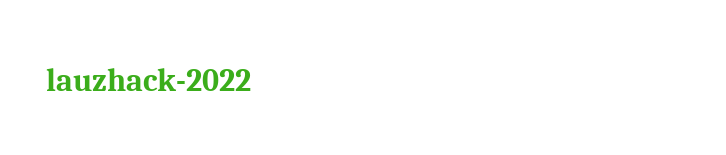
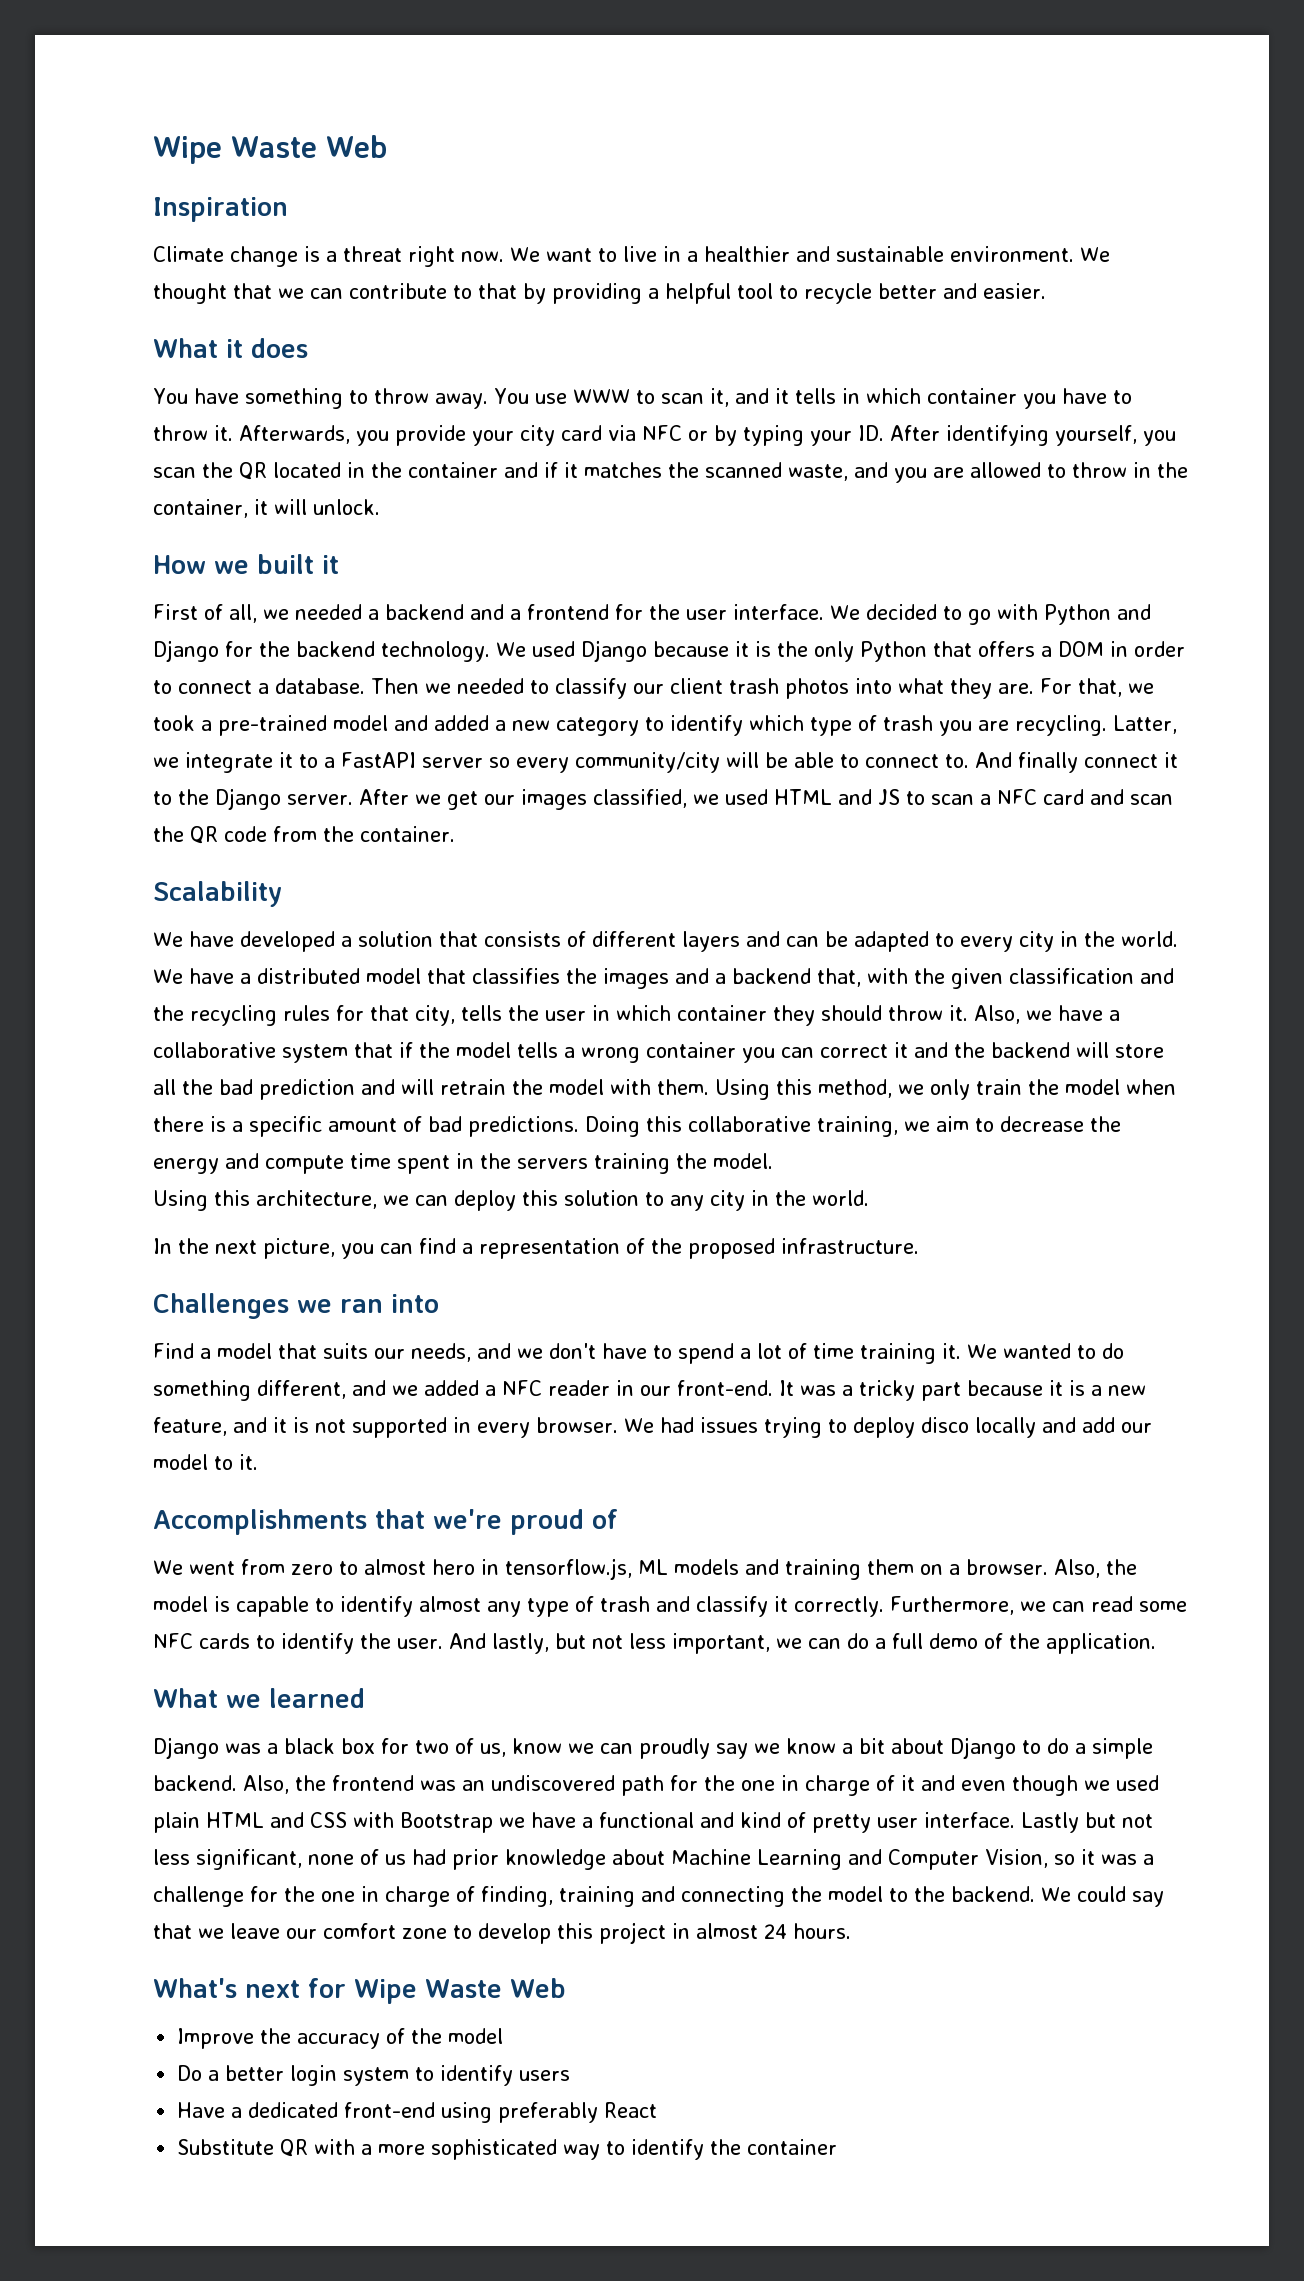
[46,68,251,91] lauzhack-2022 -> [153,135,387,164] [153,197,288,222] [153,246,1110,267] [153,283,1046,304] [153,338,308,358] [153,388,1132,409] [153,425,1176,446] [153,462,1188,483] [153,499,380,518] [153,554,339,574] [153,604,1151,625] [153,640,1185,662] [153,678,1154,699] [153,715,1177,736] [153,752,1178,773] [153,788,1173,810] [153,826,455,844] [153,881,282,907] [153,931,1178,952] [153,968,1174,989] [153,1005,1120,1026] [153,1042,1164,1063] [153,1079,1176,1100] [153,1116,1121,1137] [153,1153,773,1174] [153,1190,869,1211] [153,1238,919,1259] [153,1293,439,1319] [153,1343,1124,1364] [153,1380,1146,1401] [153,1417,1152,1438] [153,1454,258,1470] [153,1509,618,1535] [153,1558,1137,1580] [153,1596,1187,1617] [153,1633,1156,1654] [153,1688,365,1708] [153,1737,1153,1759] [153,1775,1159,1796] [153,1812,1153,1833] [153,1849,1154,1870] [153,1886,1164,1907] [153,1922,851,1944] [153,1978,566,2004] [177,2028,504,2049] [177,2065,571,2086] [177,2102,658,2123] [177,2139,838,2160] Wipe Waste Web // Inspiration // Climate change is a threat right now. We want to live in a healthier and sustainable environment. We thought that we can contribute to that by providing a helpful tool to recycle better and easier. // What it does // You have something to throw away. You use WWW to scan it, and it tells in which container you have to throw it. Afterwards, you provide your city card via NFC or by typing your ID. After identifying yourself, you scan the QR located in the container and if it matches the scanned waste, and you are allowed to throw in the container, it will unlock. // How we built it // First of all, we needed a backend and a frontend for the user interface. We decided to go with Python and Django for the backend technology. We used Django because it is the only Python that offers a DOM in order to connect a database. Then we needed to classify our client trash photos into what they are. For that, we took a pre-trained model and added a new category to identify which type of trash you are recycling. Latter, we integrate it to a FastAPI server so every community/city will be able to connect to. And finally connect it to the Django server. After we get our images classified, we used HTML and JS to scan a NFC card and scan the QR code from the container. // Scalability // We have developed a solution that consists of different layers and can be adapted to every city in the world. We have a distributed model that classifies the images and a backend that, with the given classification and the recycling rules for that city, tells the user in which container they should throw it. Also, we have a collaborative system that if the model tells a wrong container you can correct it and the backend will store all the bad prediction and will retrain the model with them. Using this method, we only train the model when there is a specific amount of bad predictions. Doing this collaborative training, we aim to decrease the energy and compute time spent in the servers training the model. // Using this architecture, we can deploy this solution to any city in the world. // In the next picture, you can find a representation of the proposed infrastructure. // Challenges we ran into // Find a model that suits our needs, and we don't have to spend a lot of time training it. We wanted to do something different, and we added a NFC reader in our front-end. It was a tricky part because it is a new feature, and it is not supported in every browser. We had issues trying to deploy disco locally and add our model to it. // Accomplishments that we're proud of // We went from zero to almost hero in tensorflow.js, ML models and training them on a browser. Also, the model is capable to identify almost any type of trash and classify it correctly. Furthermore, we can read some NFC cards to identify the user. And lastly, but not less important, we can do a full demo of the application. // What we learned // Django was a black box for two of us, know we can proudly say we know a bit about Django to do a simple backend. Also, the frontend was an undiscovered path for the one in charge of it and even though we used plain HTML and CSS with Bootstrap we have a functional and kind of pretty user interface. Lastly but not less significant, none of us had prior knowledge about Machine Learning and Computer Vision, so it was a challenge for the one in charge of finding, training and connecting the model to the backend. We could say that we leave our comfort zone to develop this project in almost 24 hours. // What's next for Wipe Waste Web // Improve the accuracy of the model // Do a better login system to identify users // Have a dedicated front-end using preferably React // Substitute QR with a more sophisticated way to identify the container

